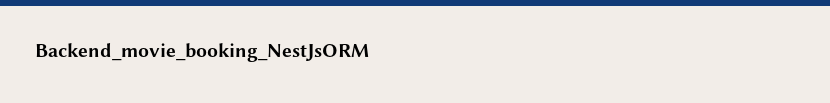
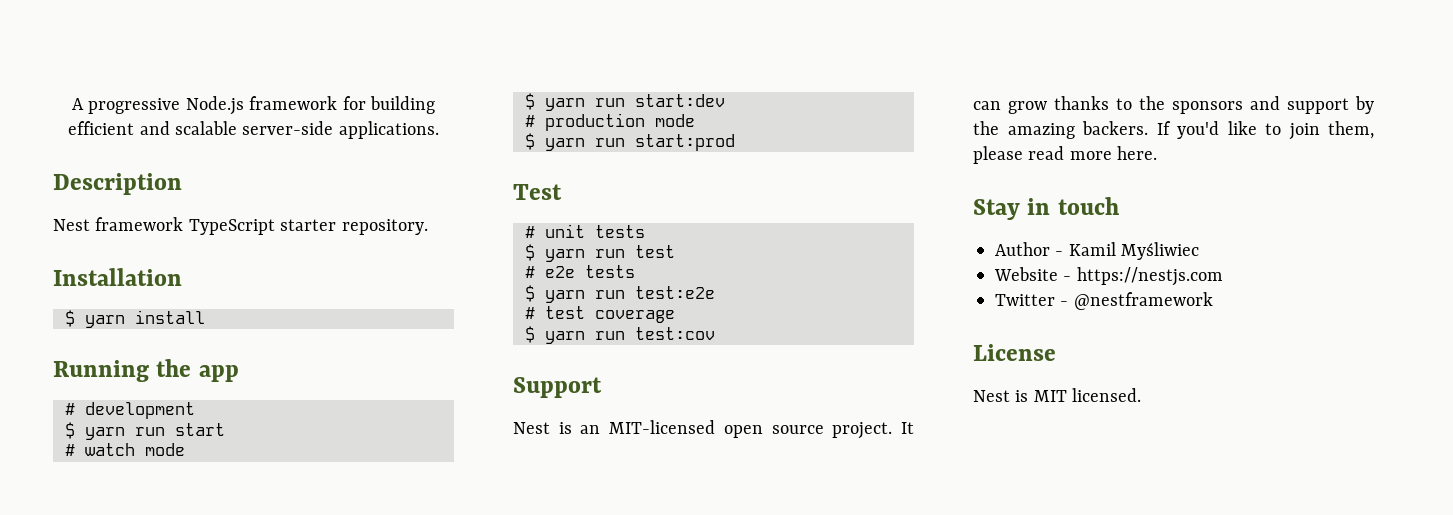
[35,43,369,62] Backend_movie_booking_NestJsORM -> [72,96,435,115] [68,121,439,139] [53,173,182,195] [53,217,428,235] [53,268,182,286] [65,310,205,328] [53,359,239,382] [65,402,195,419] [65,422,225,440] [65,443,185,456] [525,93,725,111] [525,113,695,131] [525,133,735,151] [513,184,562,200] [525,224,645,238] [525,244,675,262] [525,265,635,278] [525,285,715,303] [525,306,675,323] [525,326,715,344] [513,377,602,398] [513,420,914,439] [973,96,1374,114] [973,121,1374,140] [973,146,1158,164] [973,197,1119,220] [995,242,1200,260] [994,267,1223,286] [995,292,1213,310] [973,344,1056,361] [973,388,1142,402] A progressive Node.js framework for building efficient and scalable server-side applications. // Description // Nest framework TypeScript starter repository. // Installation // $ yarn install // Running the app // # development // $ yarn run start // # watch mode // $ yarn run start:dev // # production mode // $ yarn run start:prod // Test // # unit tests // $ yarn run test // # e2e tests // $ yarn run test:e2e // # test coverage // $ yarn run test:cov // Support // Nest is an MIT-licensed open source project. It can grow thanks to the sponsors and support by the amazing backers. If you'd like to join them, please read more here. // Stay in touch // Author - Kamil Myśliwiec // Website - https://nestjs.com // Twitter - @nestframework // License // Nest is MIT licensed.

